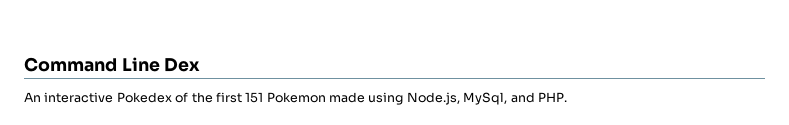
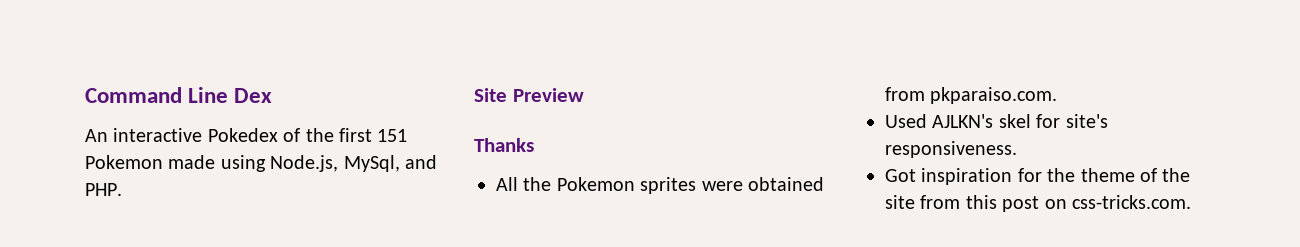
(567, 97) none -> [474,88,584,102] [474,138,534,152] [496,177,824,194] [885,87,1058,104] [885,114,1108,128] [885,141,1017,158] [885,168,1191,185] [885,195,1191,212] // Site Preview // Thanks // All the Pokemon sprites were obtained from pkparaiso.com. // Used AJLKN's skel for site's responsiveness. // Got inspiration for the theme of the site from this post on css-tricks.com.

